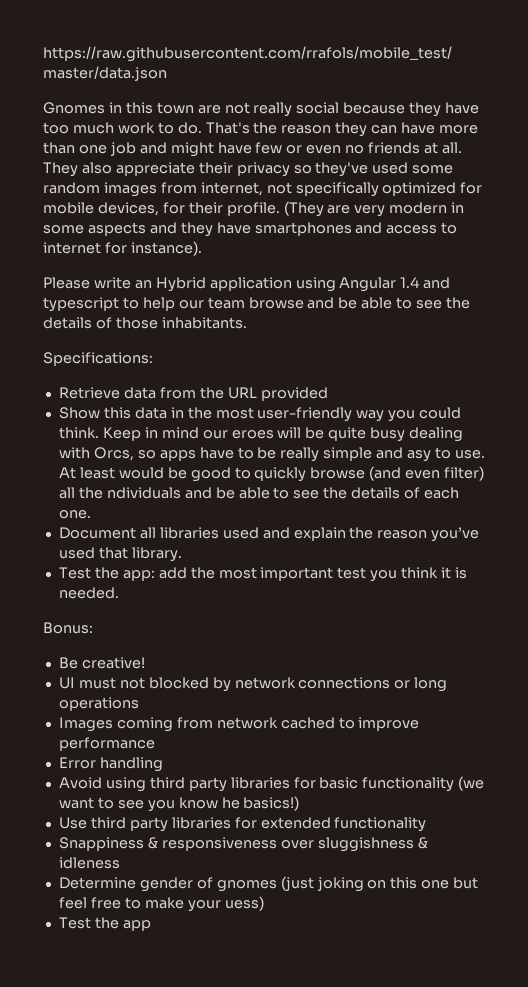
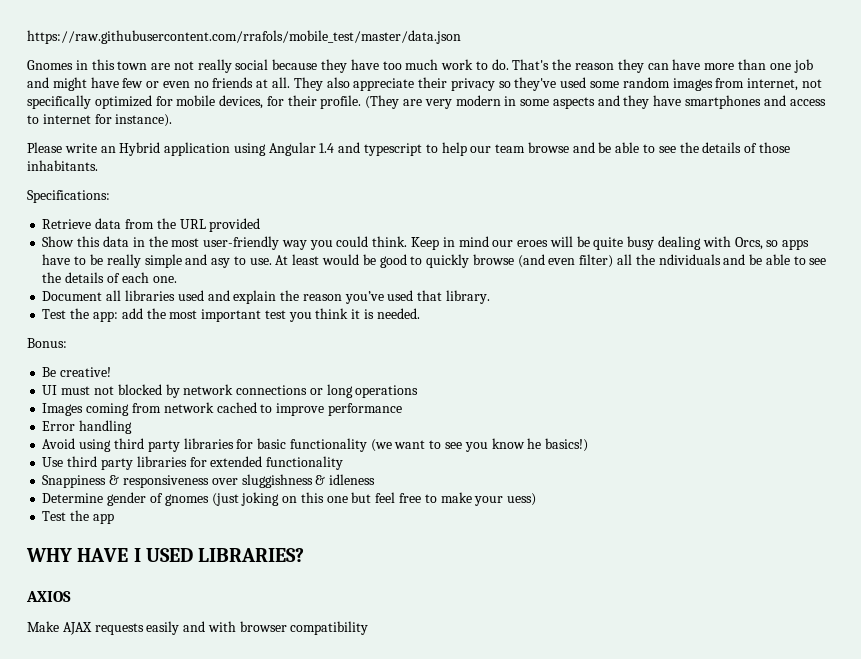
(151, 925) none -> [26,548,305,562] [26,591,71,602] [27,621,369,635] // WHY HAVE I USED LIBRARIES? // AXIOS // Make AJAX requests easily and with browser compatibility

